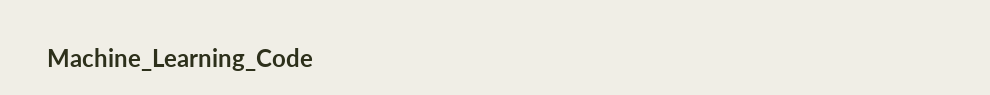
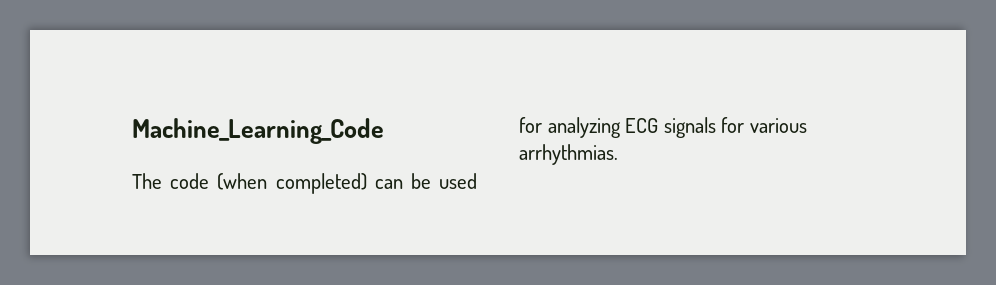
(313, 59) none -> [132,173,477,194] [519,117,807,138] [519,144,618,165] // The code (when completed) can be used for analyzing ECG signals for various arrhythmias.

